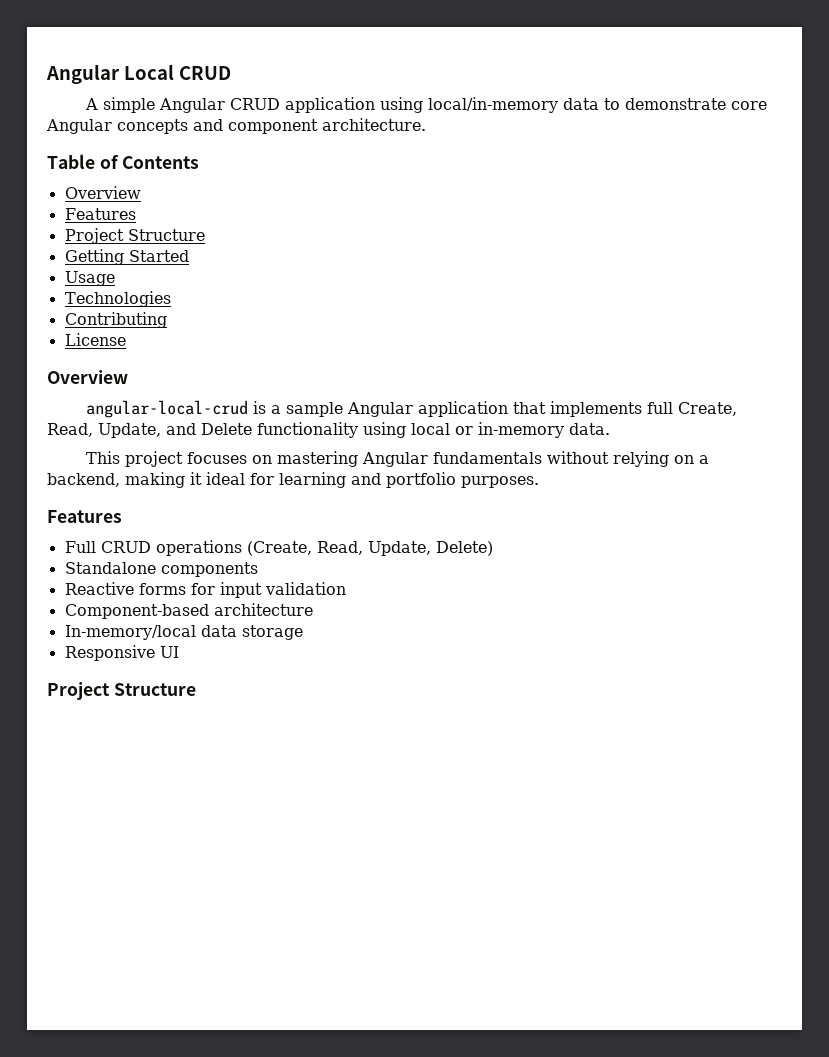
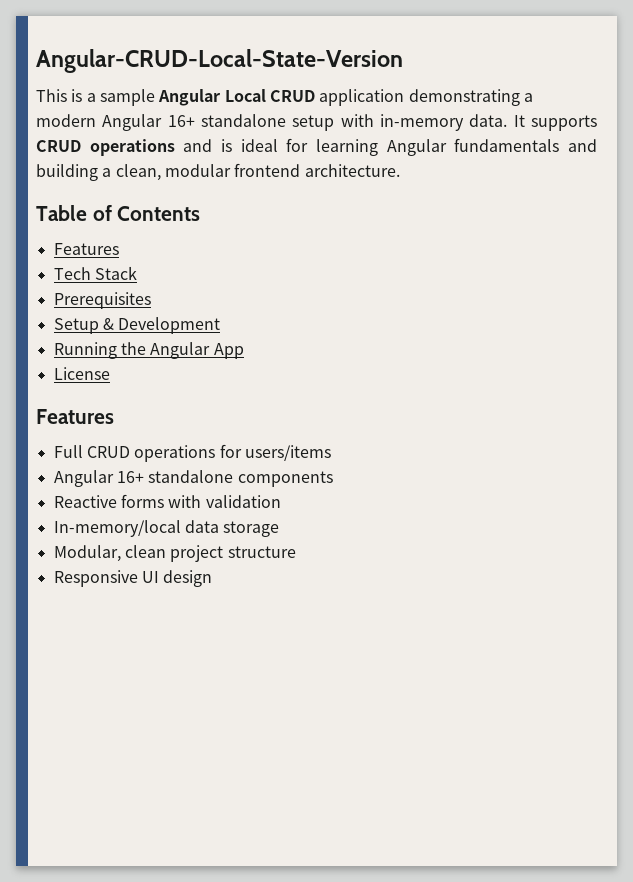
[46,64,231,84] [84,97,767,113] [46,119,318,134] Angular Local CRUD // A simple Angular CRUD application using local/in-memory data to demonstrate core Angular concepts and component -> [36,49,403,73] [36,89,533,106] [36,114,597,131] [36,138,597,156] [36,163,301,181] Angular-CRUD-Local-State-Version // This is a sample Angular Local CRUD application demonstrating a modern Angular 16+ standalone setup with in-memory data. It supports CRUD operations and is ideal for learning Angular fundamentals and building a clean, modular frontend
[64,186,141,199] [64,208,136,220] [64,228,205,244] [64,249,189,265] [64,271,115,286] [64,291,171,307] [64,312,167,328] [64,333,126,346] [47,370,128,384] [85,400,737,418] [47,422,610,438] [85,451,709,467] [47,472,539,488] // Overview // Features // Project Structure // Getting Started // Usage // Technologies // Contributing // License // Overview // angular-local-crud is a sample Angular application that implements full Create, Read, Update, and Delete functionality using local or in-memory data. // This project focuses on mastering Angular fundamentals without relying on a backend, making it ideal for learning and portfolio purposes. -> [53,243,119,255] [53,266,137,280] [53,292,151,309] [53,317,221,334] [53,342,244,359] [53,367,110,380] // Features // Tech Stack // Prerequisites // Setup & Development // Running the Angular App // License
[246,541,493,556] [64,562,156,574] (Create, Read, Update, Delete) // Standalone -> [219,444,331,461] [53,470,234,487] for users/items // Angular 16+ standalone
[190,582,262,598] for input -> [168,495,202,508] with
[64,603,313,619] // Component-based architecture -> (281, 501) none
(303, 632) none -> [53,545,296,562] // Modular, clean project structure
[47,682,196,700] // Project Structure -> [163,570,213,587] design

